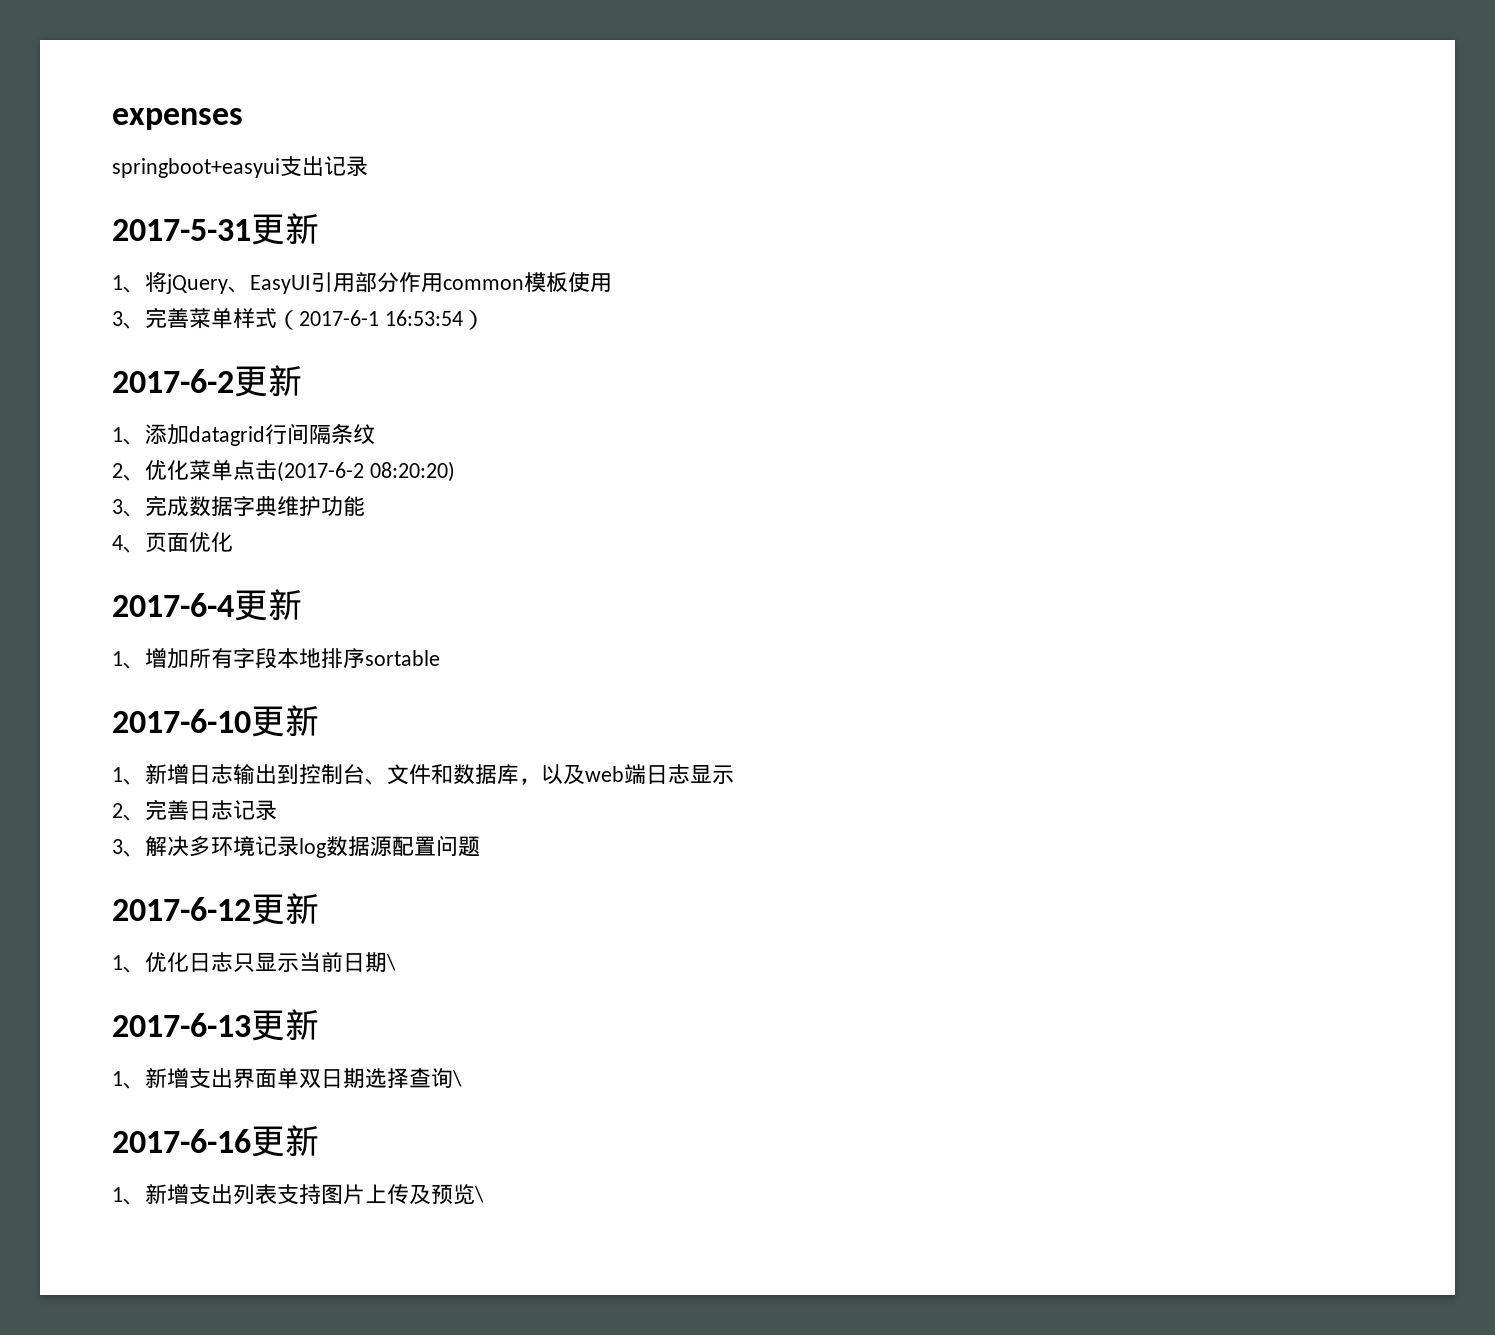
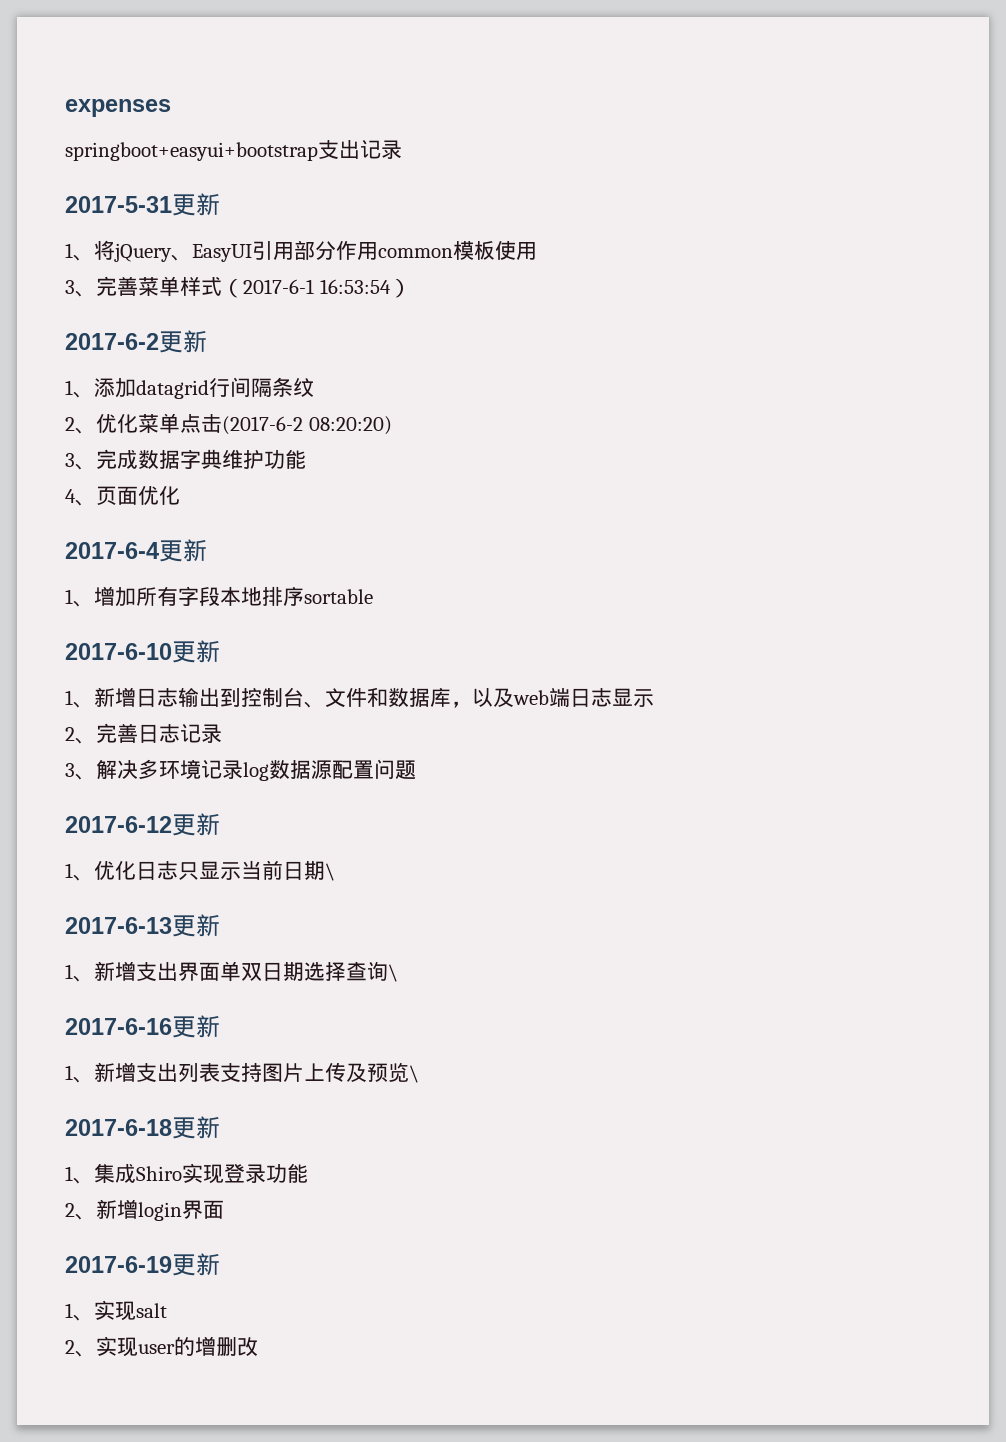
[112,158,280,178] springboot+easyui -> [65,142,318,161] springboot+easyui+bootstrap
(484, 1194) none -> [65,1116,220,1139] [65,1163,308,1184] [65,1199,224,1221] [65,1253,220,1276] [65,1300,167,1321] [65,1336,258,1357] // 2017-6-18更新 // 1、集成Shiro实现登录功能 // 2、新增login界面 // 2017-6-19更新 // 1、实现salt // 2、实现user的增删改

